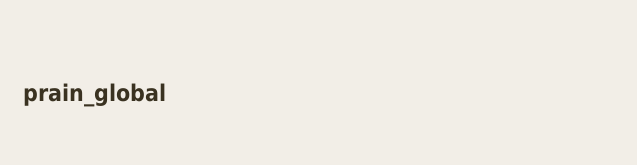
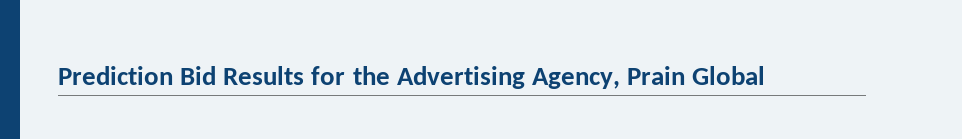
[23,83,166,107] prain_global -> [58,66,766,89] Prediction Bid Results for the Advertising Agency, Prain Global

